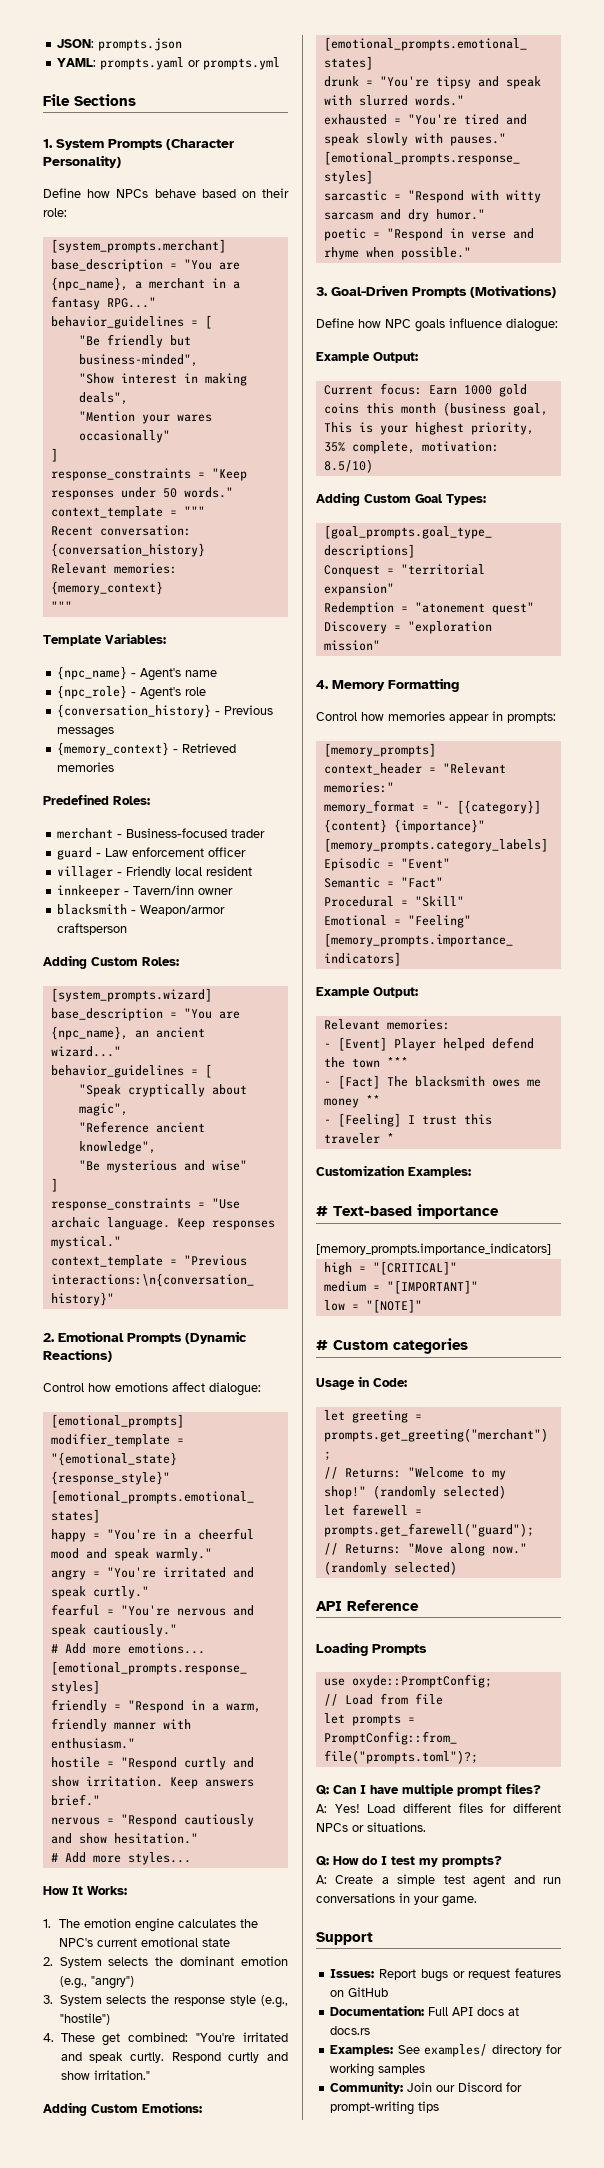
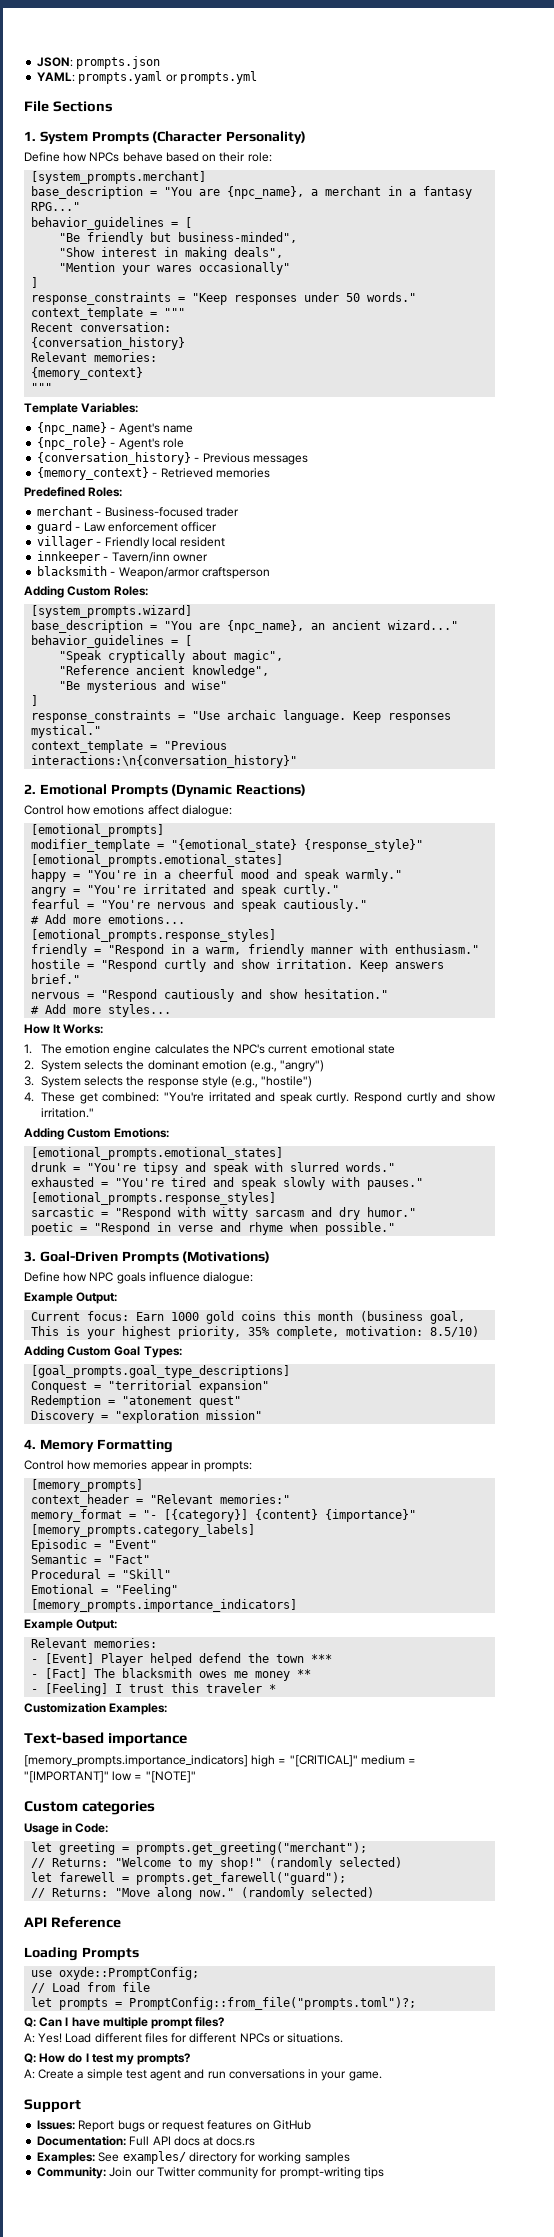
[316,1206,328,1216] # -> (168, 1709) none
(551, 1249) // -> (248, 1761) none
(457, 1268) // -> (358, 1761) none
(478, 1287) // -> (109, 1777) none
[316,1340,328,1350] # -> (196, 1777) none
[458,2082,503,2092] Discord -> [156,2167,260,2179] Twitter community

